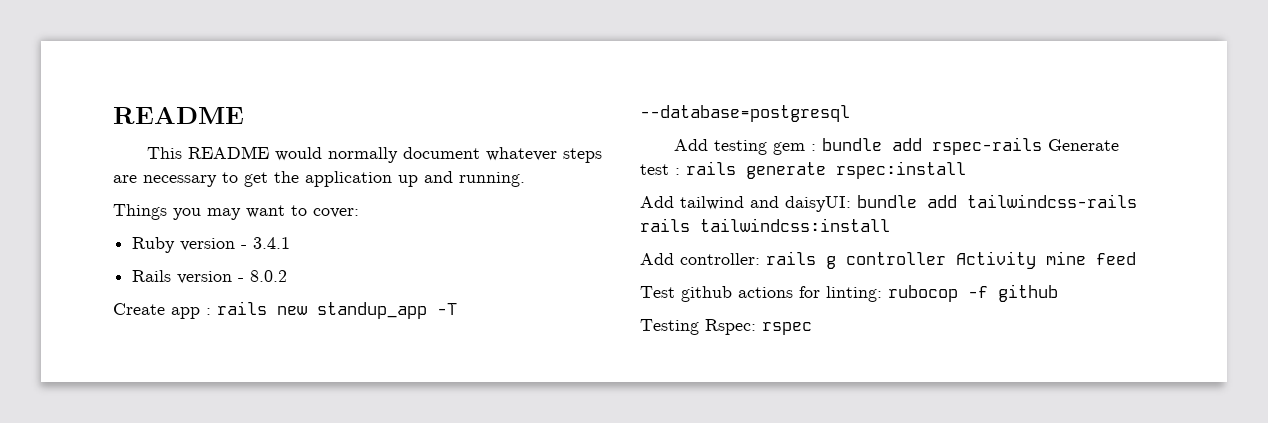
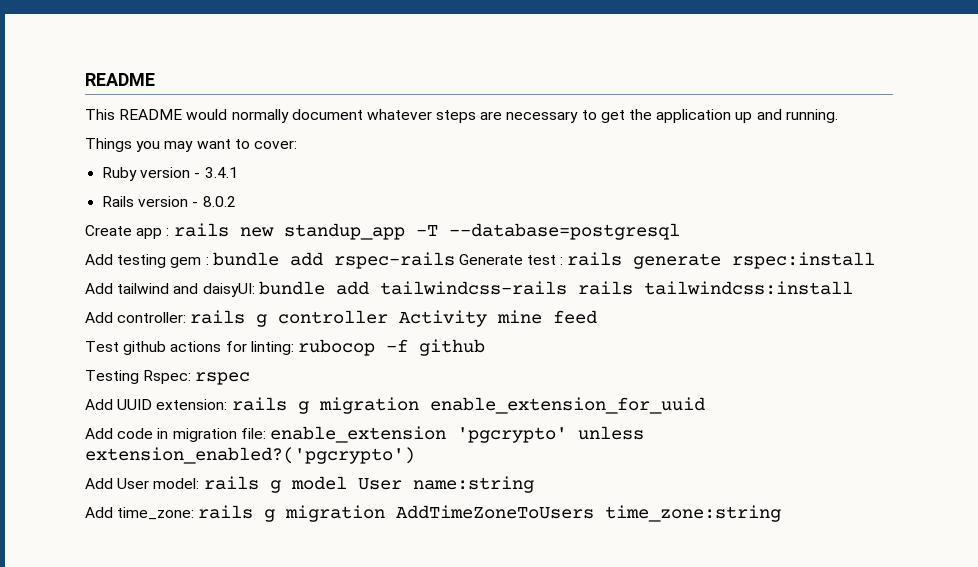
(812, 328) none -> [85,397,705,414] [85,426,644,443] [85,447,415,464] [85,476,534,493] [85,505,782,522] // Add UUID extension: rails g migration enable_extension_for_uuid // Add code in migration file: enable_extension 'pgcrypto' unless extension_enabled?('pgcrypto') // Add User model: rails g model User name:string // Add time_zone: rails g migration AddTimeZoneToUsers time_zone:string

